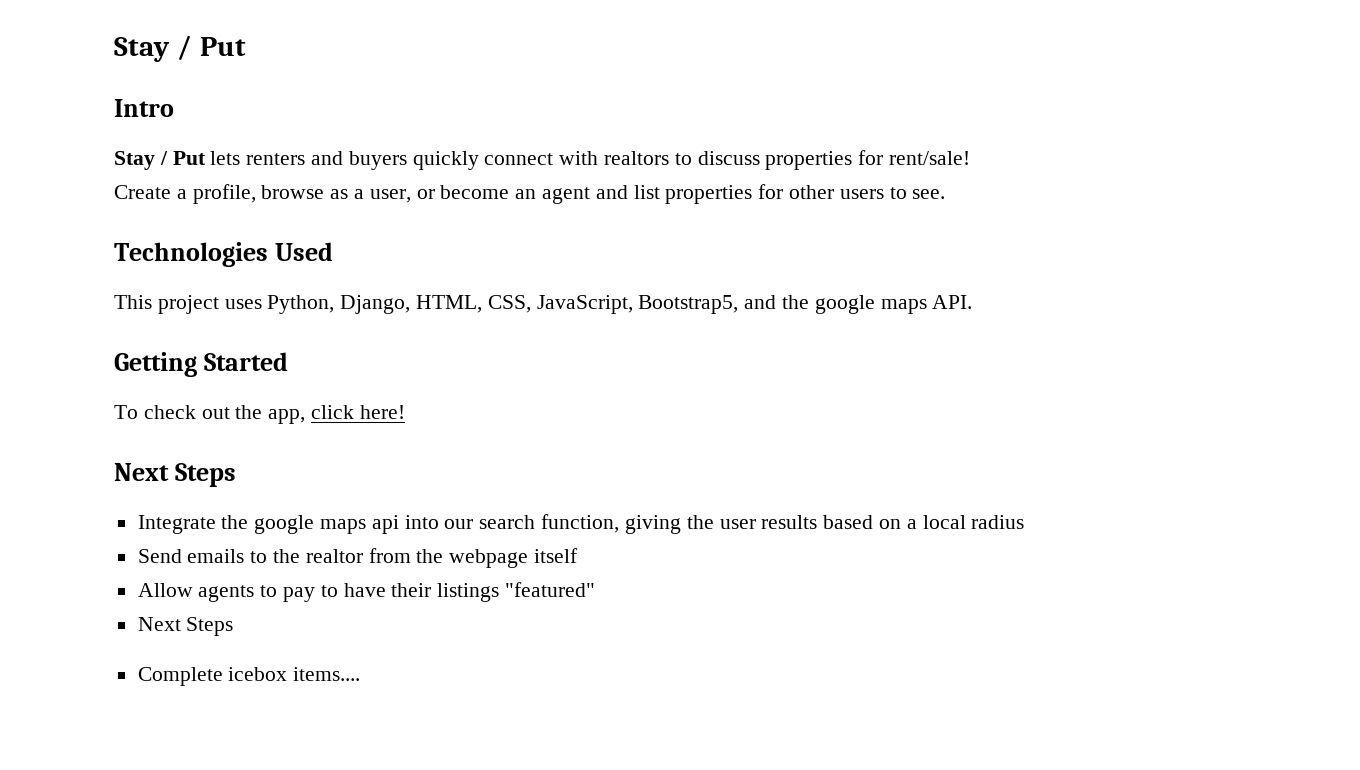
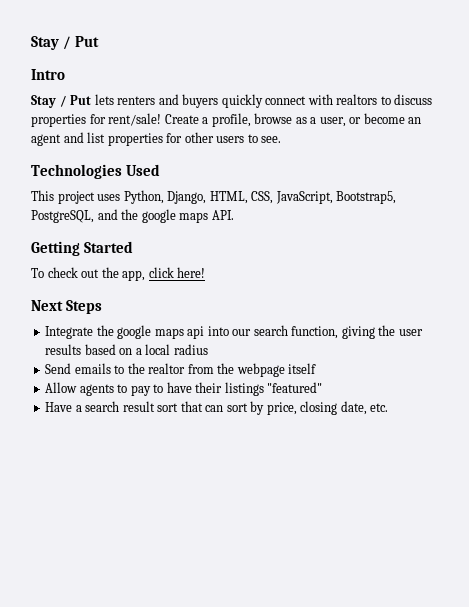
(971, 158) // -> (162, 119) none
(739, 304) none -> [31,210,94,223] PostgreSQL,
[137,617,234,636] [137,667,361,686] Next Steps // Complete icebox items.... -> [45,401,389,415] Have a search result sort that can sort by price, closing date, etc.

